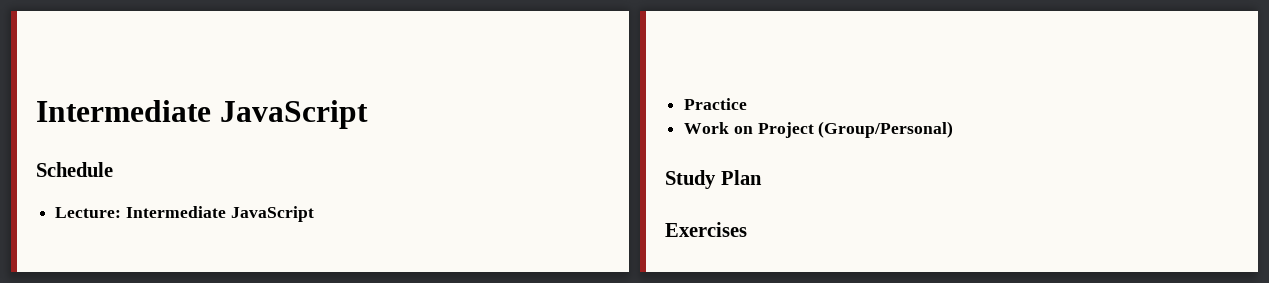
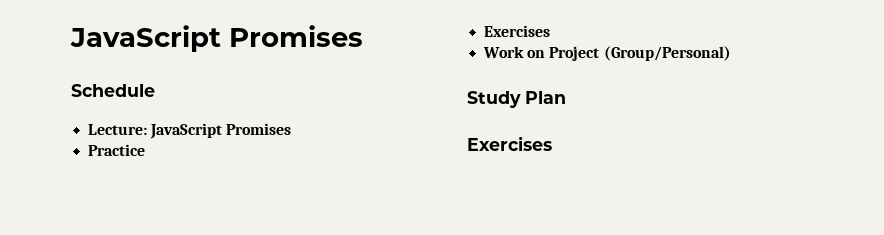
[36,100,368,129] Intermediate JavaScript -> [70,25,363,52] JavaScript Promises
[125,206,314,222] Intermediate JavaScript -> [150,123,292,139] JavaScript Promises
(748, 104) none -> [484,25,551,37] // Exercises

